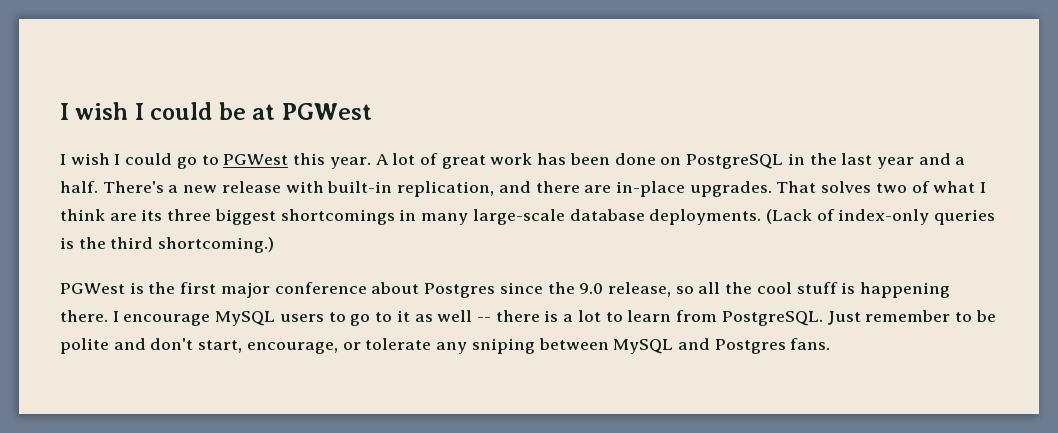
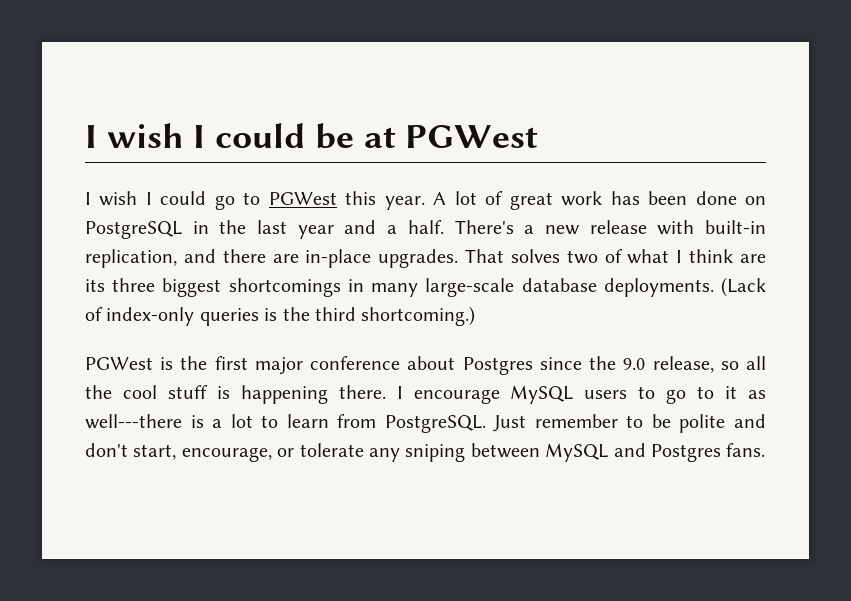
[437,310,540,322] well -- there -> [85,414,182,429] well---there

